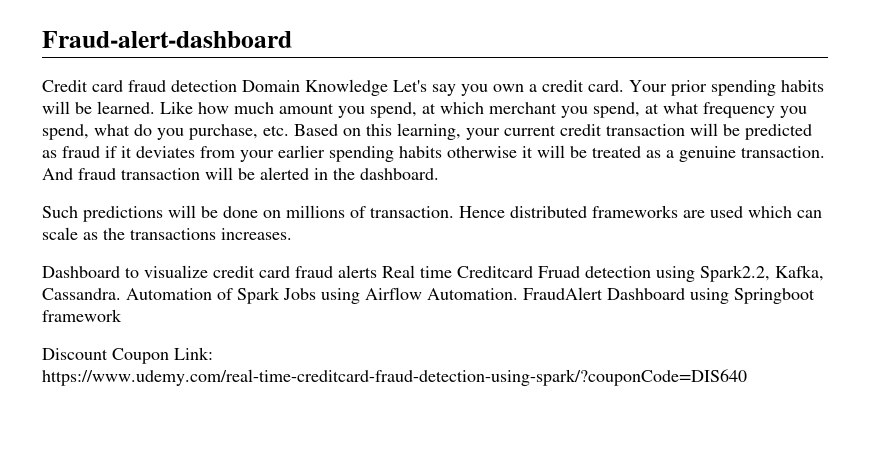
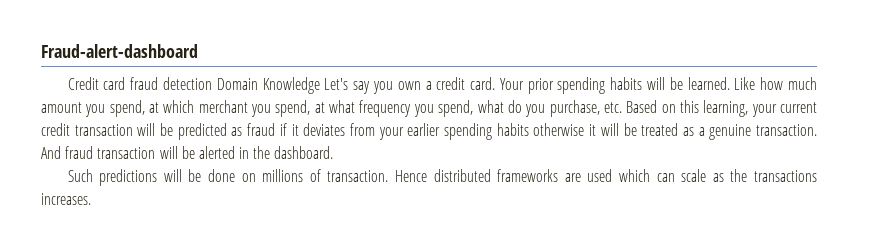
[42,265,824,282] [42,287,815,304] [42,309,122,322] [42,347,213,364] [42,369,747,386] // Dashboard to visualize credit card fraud alerts Real time Creditcard Fruad detection using Spark2.2, Kafka, Cassandra. Automation of Spark Jobs using Airflow Automation. FraudAlert Dashboard using Springboot framework // Discount Coupon Link: https://www.udemy.com/real-time-creditcard-fraud-detection-using-spark/?couponCode=DIS640 -> (91, 199) none

